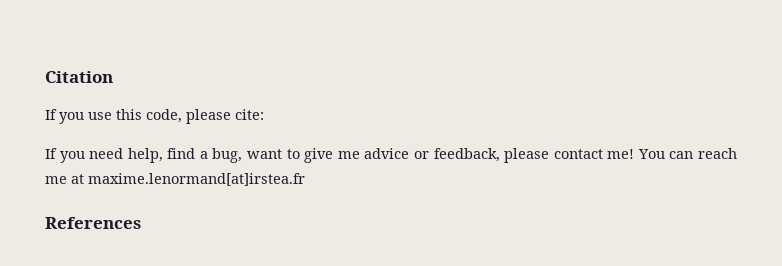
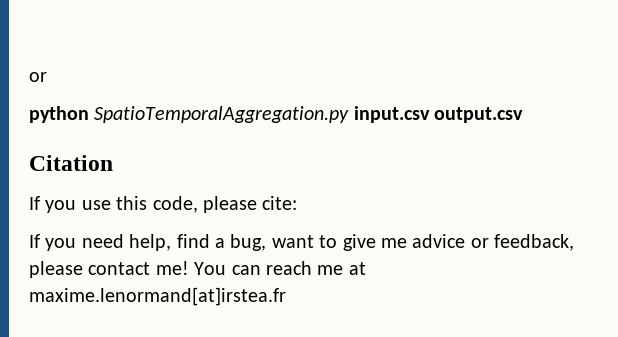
(45, 77) none -> [29,72,47,82] [29,106,524,123] or // python SpatioTemporalAggregation.py input.csv output.csv //
[45,217,141,229] // References -> (286, 296) none

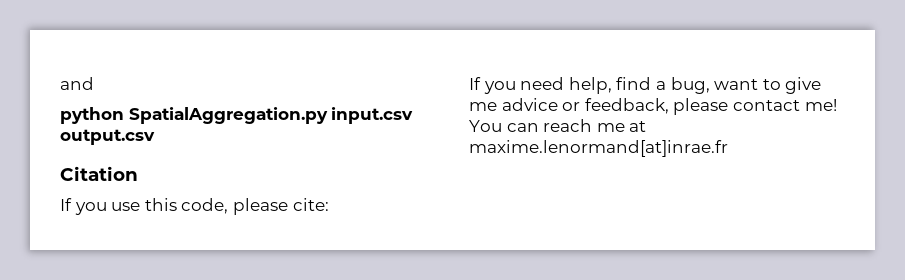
[29,72,47,82] or -> [60,77,94,90] and
[94,106,350,123] SpatioTemporalAggregation.py -> [128,107,328,124] SpatialAggregation.py
[29,287,286,306] maxime.lenormand[at]irstea.fr -> [469,140,728,157] maxime.lenormand[at]inrae.fr

